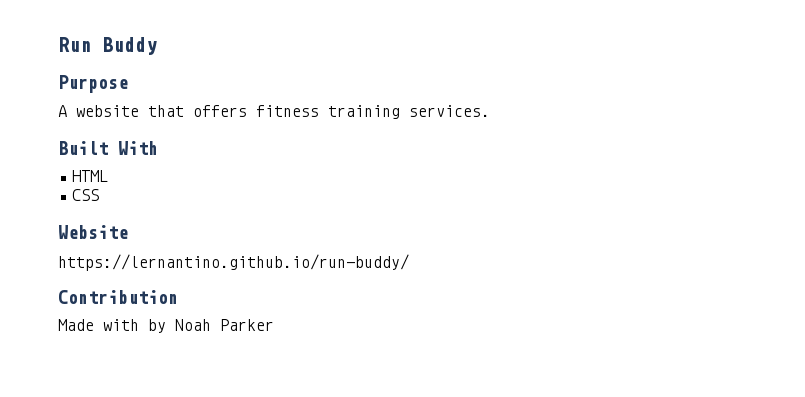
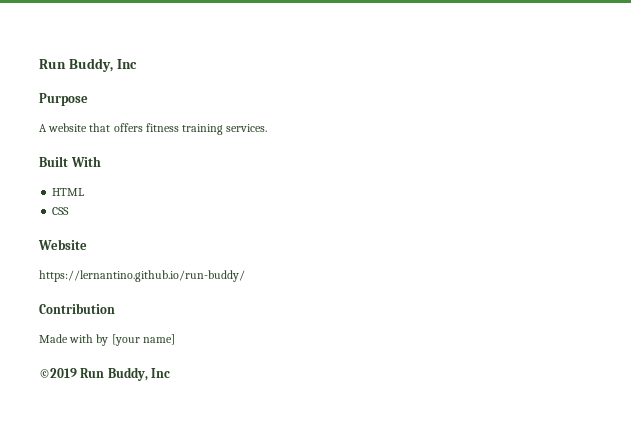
[58,37,157,55] Run Buddy -> [39,58,137,72] Run Buddy, Inc
[175,319,274,331] Noah Parker -> [111,334,175,346] [39,367,171,381] [your name] // ©2019 Run Buddy, Inc

